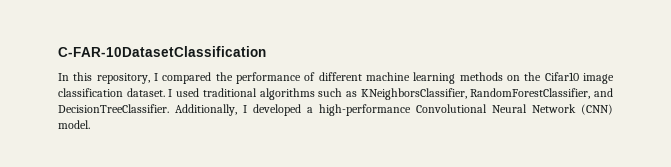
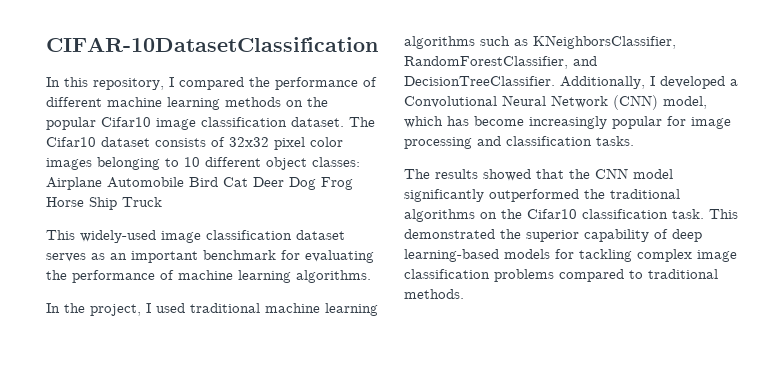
[58,46,266,57] C-FAR-10DatasetClassification -> [46,37,378,52] CIFAR-10DatasetClassification
(542, 76) none -> [46,117,96,130] popular
(165, 92) none -> [349,117,375,127] [46,137,343,150] [46,157,360,170] [46,177,353,190] [46,197,162,210] [46,230,345,243] [46,250,374,263] [46,270,371,283] [46,303,141,316] The Cifar10 dataset consists of 32x32 pixel color images belonging to 10 different object classes: Airplane Automobile Bird Cat Deer Dog Frog Horse Ship Truck // This widely-used image classification dataset serves as an important benchmark for evaluating the performance of machine learning algorithms. // In the project,
(257, 92) none -> [265,303,378,316] machine learning
[319,104,411,116] high-performance -> (738, 82) none
[58,120,90,129] model. -> [663,96,707,109] [404,116,731,129] [404,136,634,149] [404,168,673,181] [404,189,680,202] [404,209,738,222] [404,229,702,242] [404,249,737,262] [404,269,718,282] [404,289,464,299] model, which has become increasingly popular for image processing and classification tasks. // The results showed that the CNN model significantly outperformed the traditional algorithms on the Cifar10 classification task. This demonstrated the superior capability of deep learning-based models for tackling complex image classification problems compared to traditional methods.

